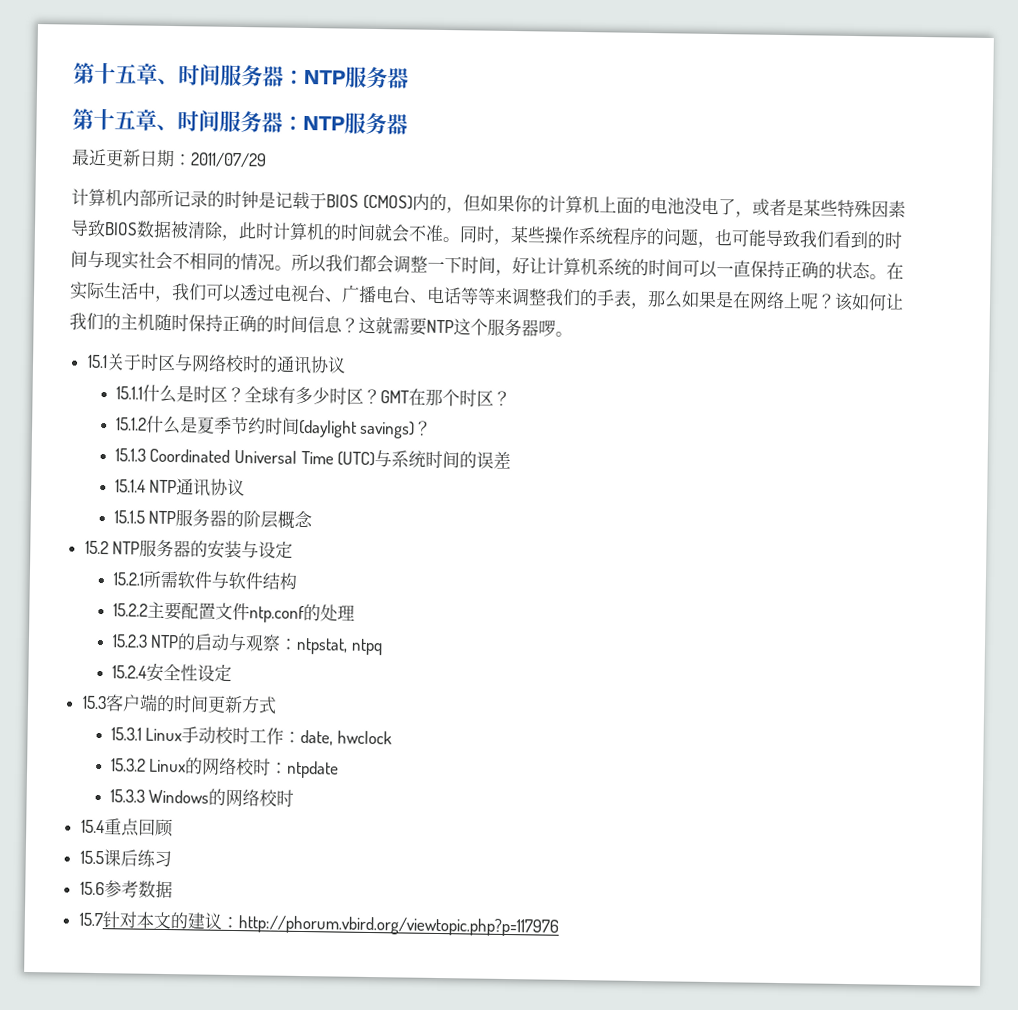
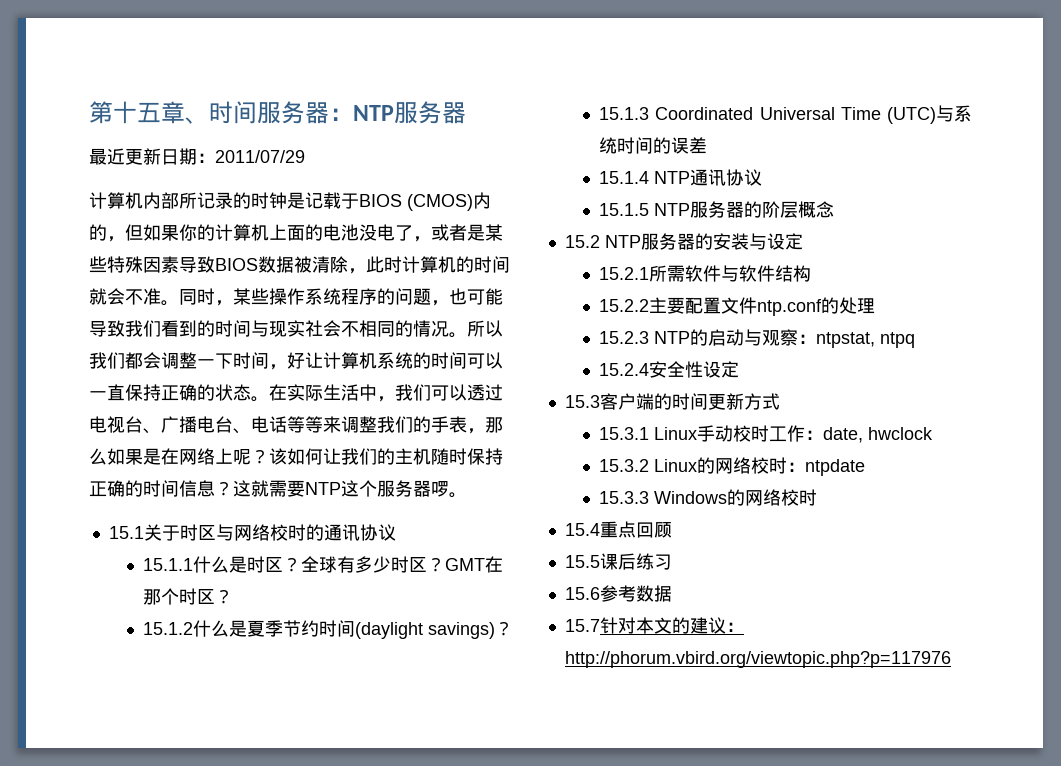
[73,62,409,89] [72,108,408,135] 第十五章、时间服务器：NTP服务器 // 第十五章、时间服务器：NTP服务器 -> [89,101,466,124] 第十五章、时间服务器：NTP服务器

